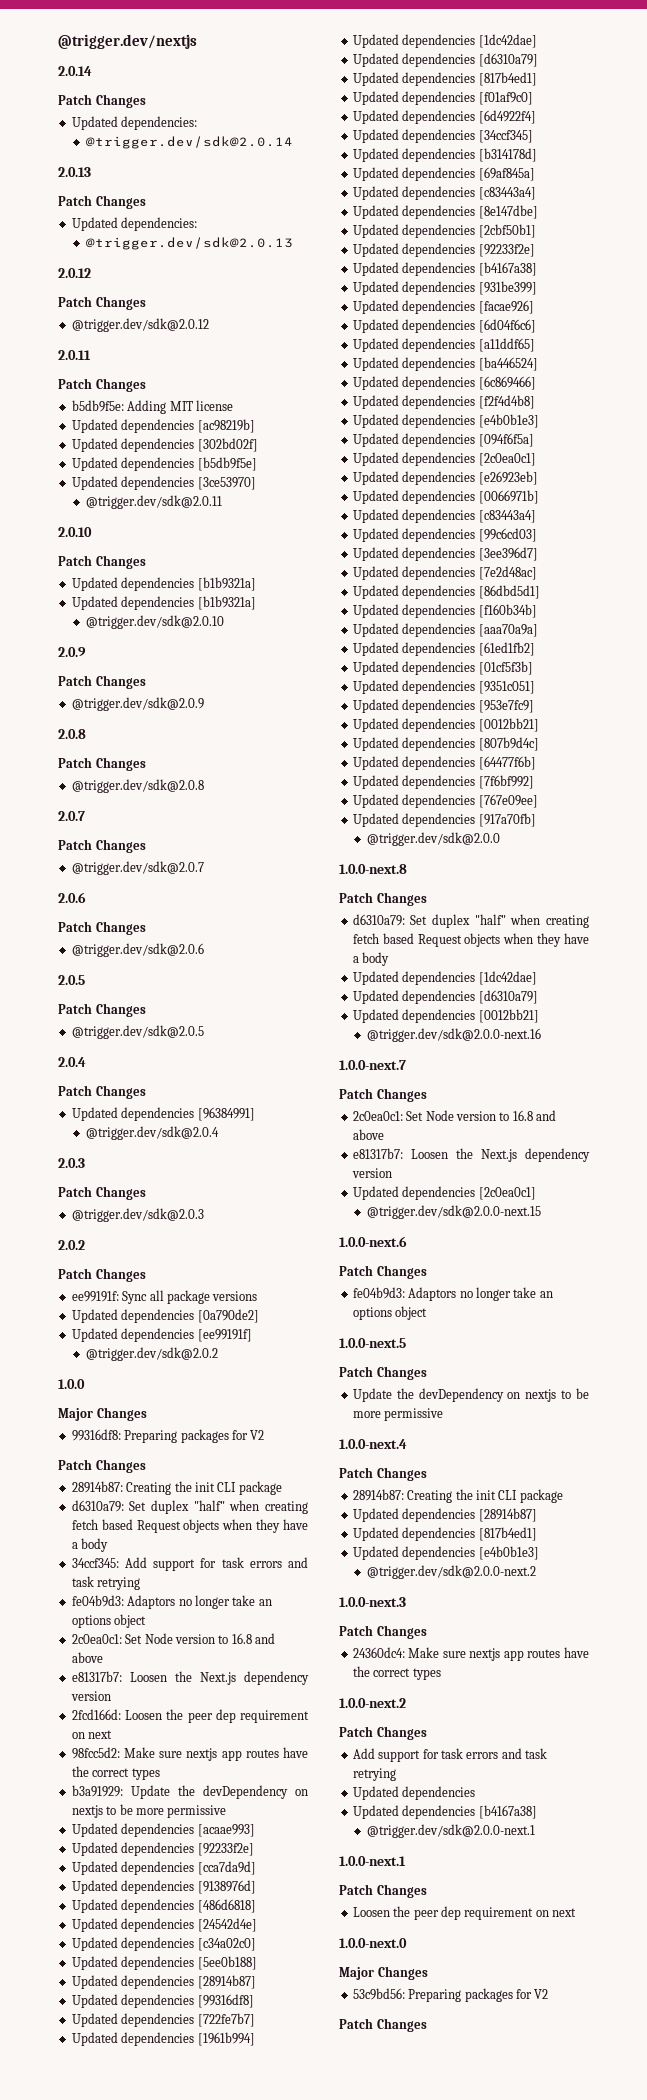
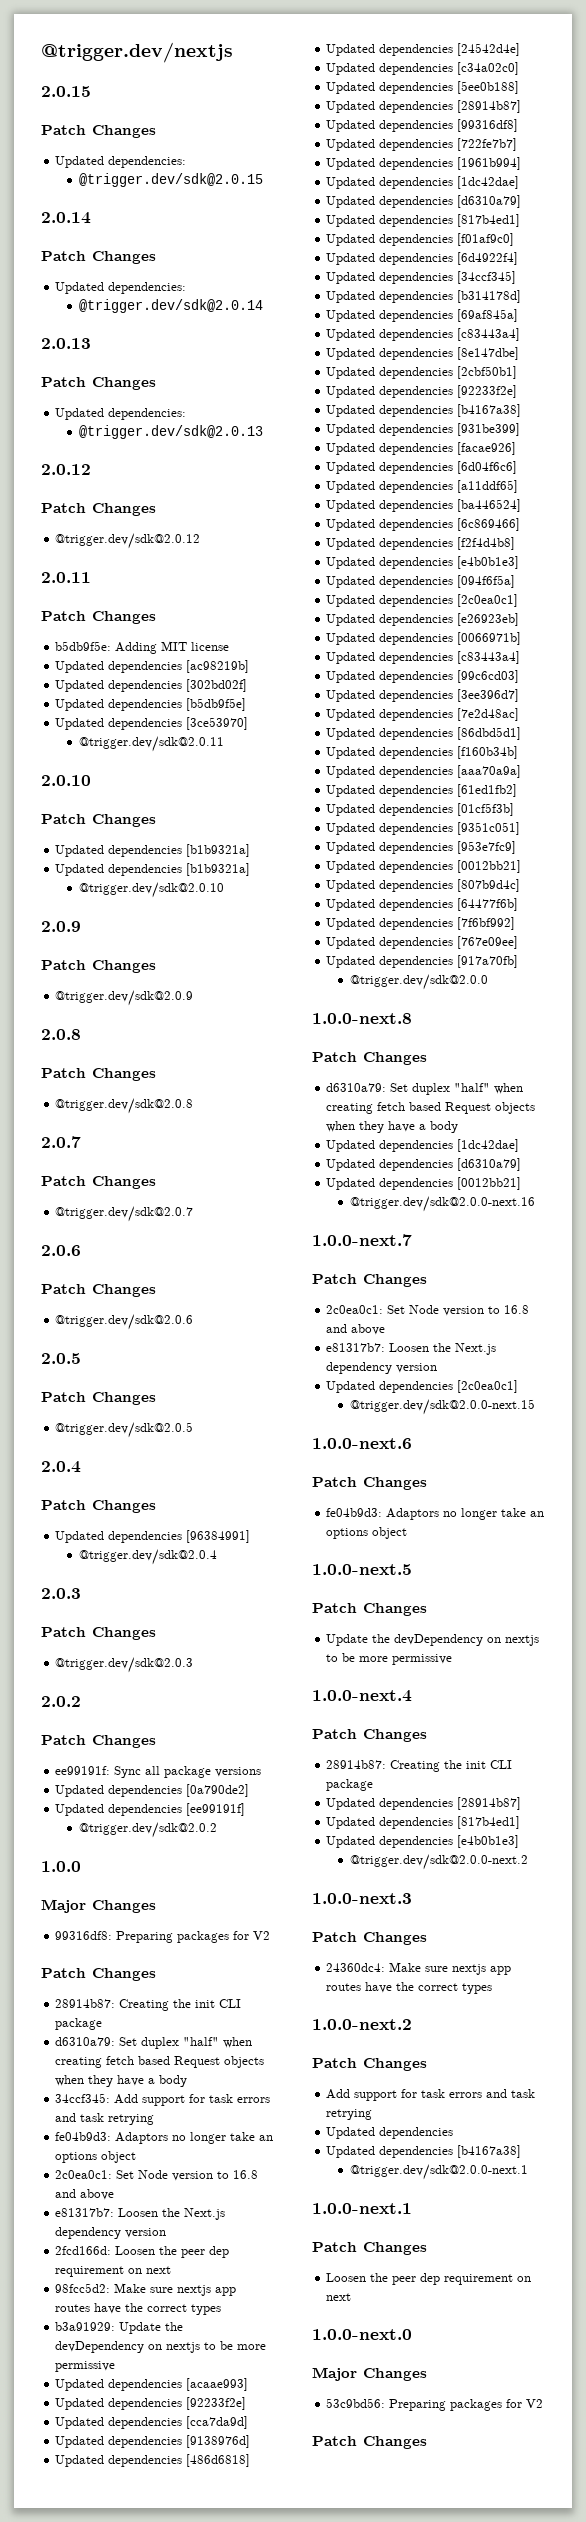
(197, 41) none -> [41,86,91,97] [41,125,156,138] [55,156,187,168] [78,173,263,187] // 2.0.15 // Patch Changes // Updated dependencies: // @trigger.dev/sdk@2.0.15

